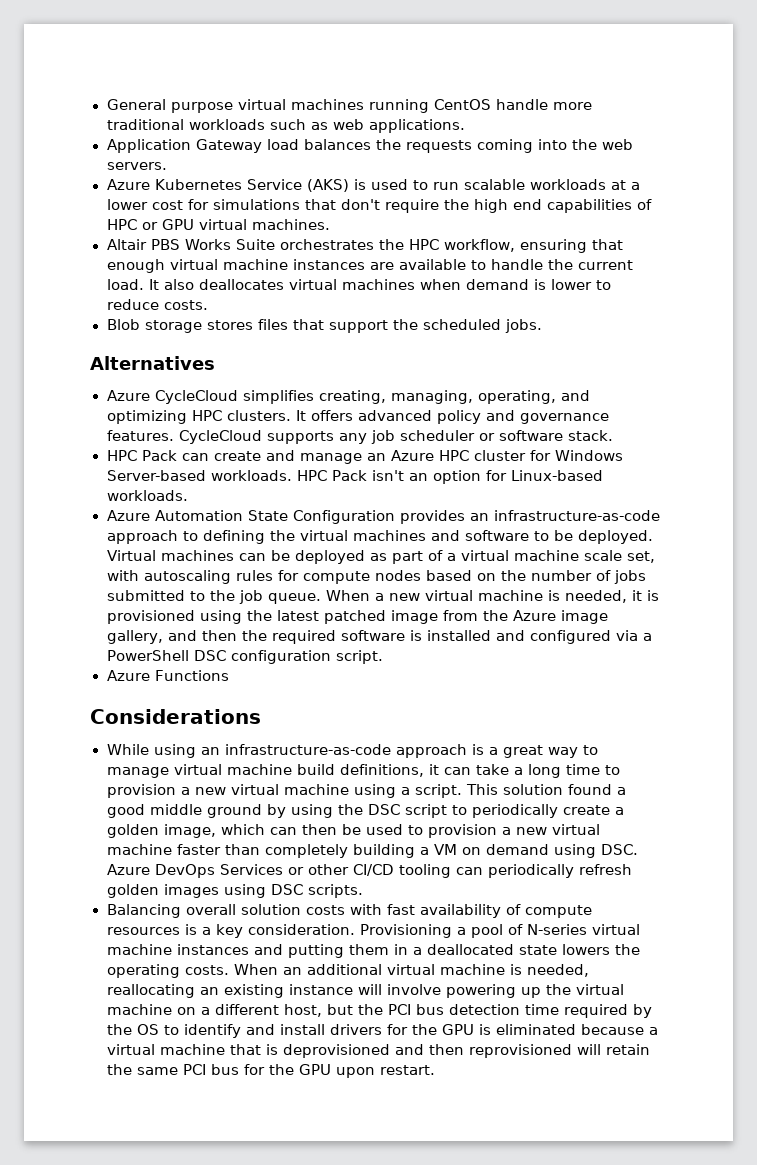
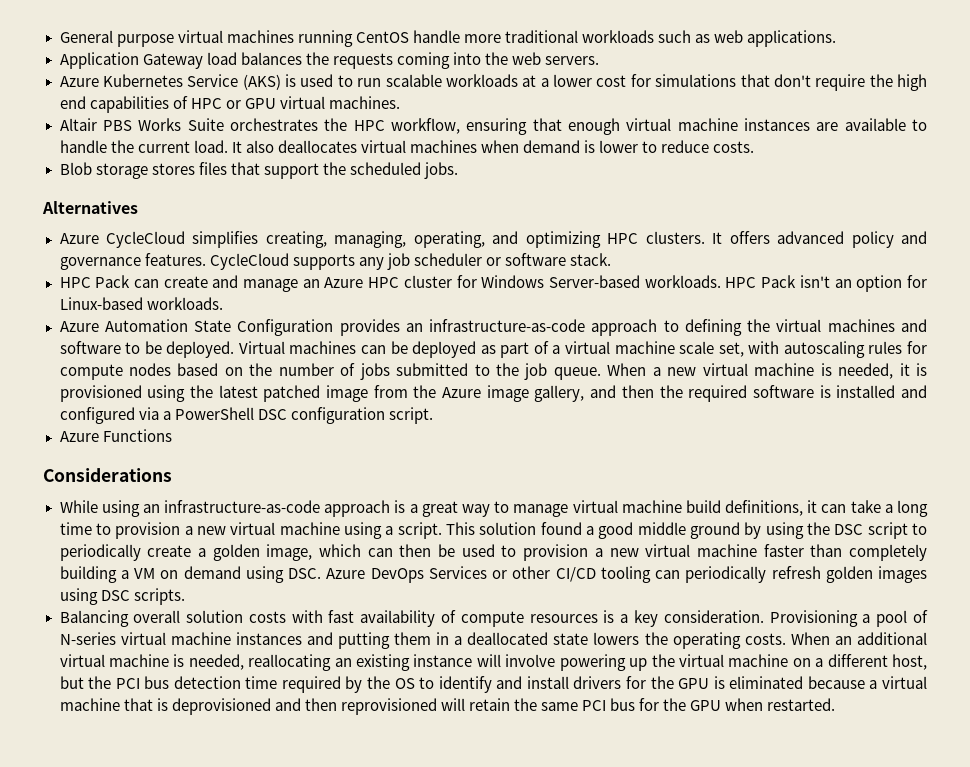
[335,1065,435,1078] upon restart. -> [725,698,836,711] when restarted.

